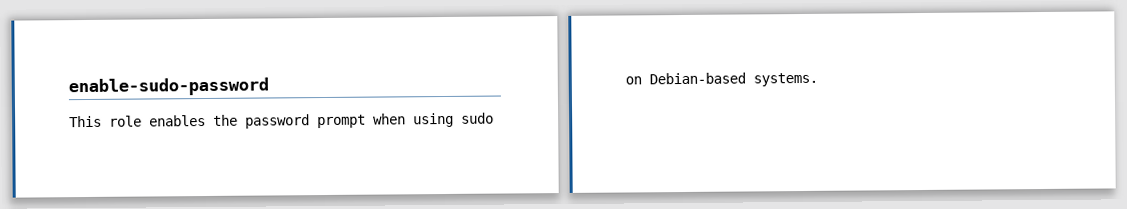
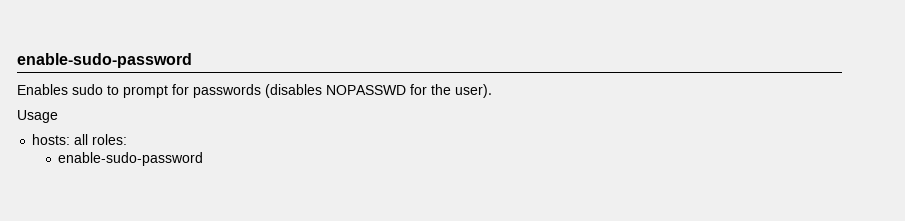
[69,112,494,129] [625,72,818,87] This role enables the password prompt when using sudo on Debian-based systems. -> [17,84,492,98] [17,110,58,123] [32,134,128,145] [58,152,204,166] Enables sudo to prompt for passwords (disables NOPASSWD for the user). // Usage // hosts: all roles: // enable-sudo-password

